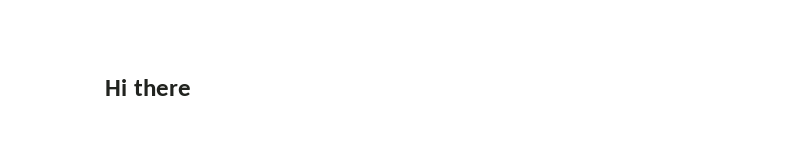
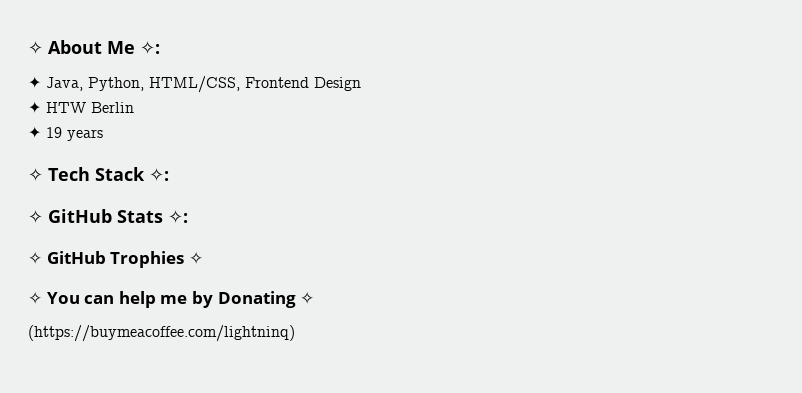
[105,79,191,96] Hi there -> [28,40,160,55] [28,76,361,93] [28,101,134,114] [28,126,103,141] [28,167,169,182] [28,209,188,224] [28,251,203,268] [28,291,315,308] [28,325,295,342] ✧ About Me ✧: // ✦ Java, Python, HTML/CSS, Frontend Design // ✦ HTW Berlin // ✦ 19 years // ✧ Tech Stack ✧: // ✧ GitHub Stats ✧: // ✧ GitHub Trophies ✧ // ✧ You can help me by Donating ✧ // (https://buymeacoffee.com/lightninq)

